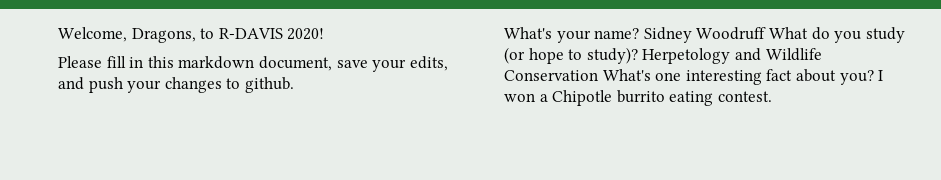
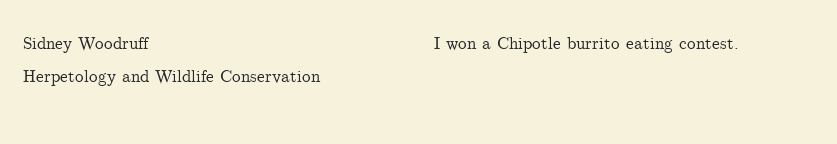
[58,27,325,43] [58,56,448,72] [58,77,294,93] [504,27,905,43] [504,47,822,64] [504,69,874,85] Welcome, Dragons, to R-DAVIS 2020! // Please fill in this markdown document, save your edits, and push your changes to github. // What's your name? Sidney Woodruff What do you study (or hope to study)? Herpetology and Wildlife Conservation What's one interesting fact about you? -> [23,37,150,53] [23,70,321,86] Sidney Woodruff // Herpetology and Wildlife Conservation //

